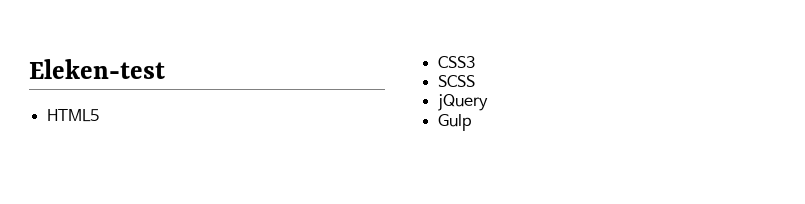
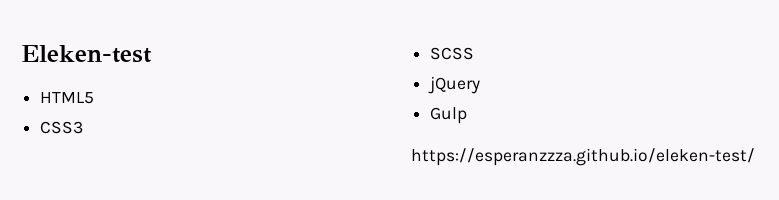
(471, 122) none -> [411,148,755,166] // https://esperanzzza.github.io/eleken-test/

